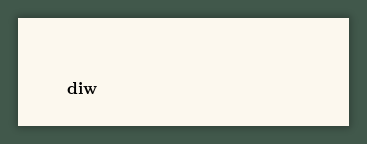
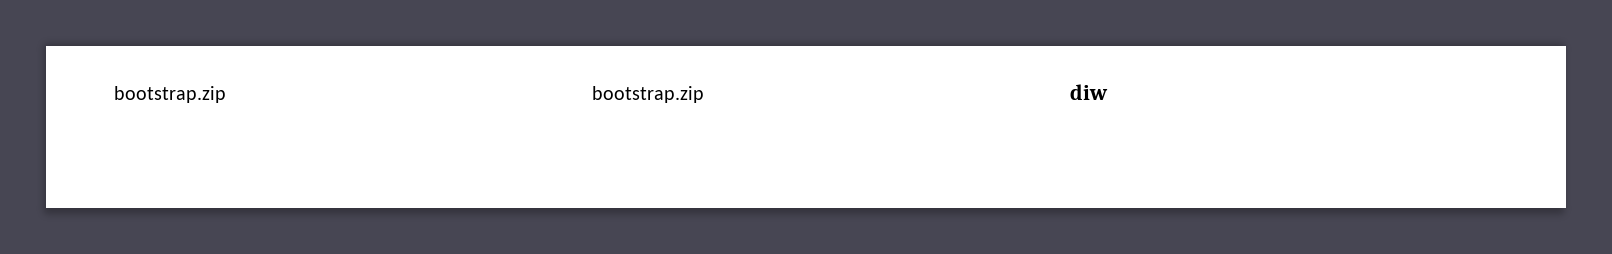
(67, 88) none -> [114,86,226,103] [592,86,704,103] bootstrap.zip // bootstrap.zip //

